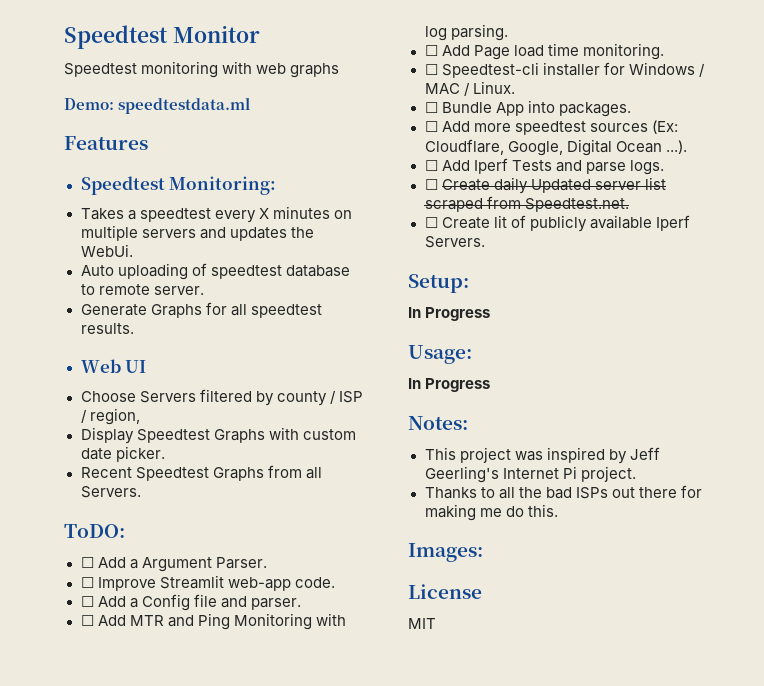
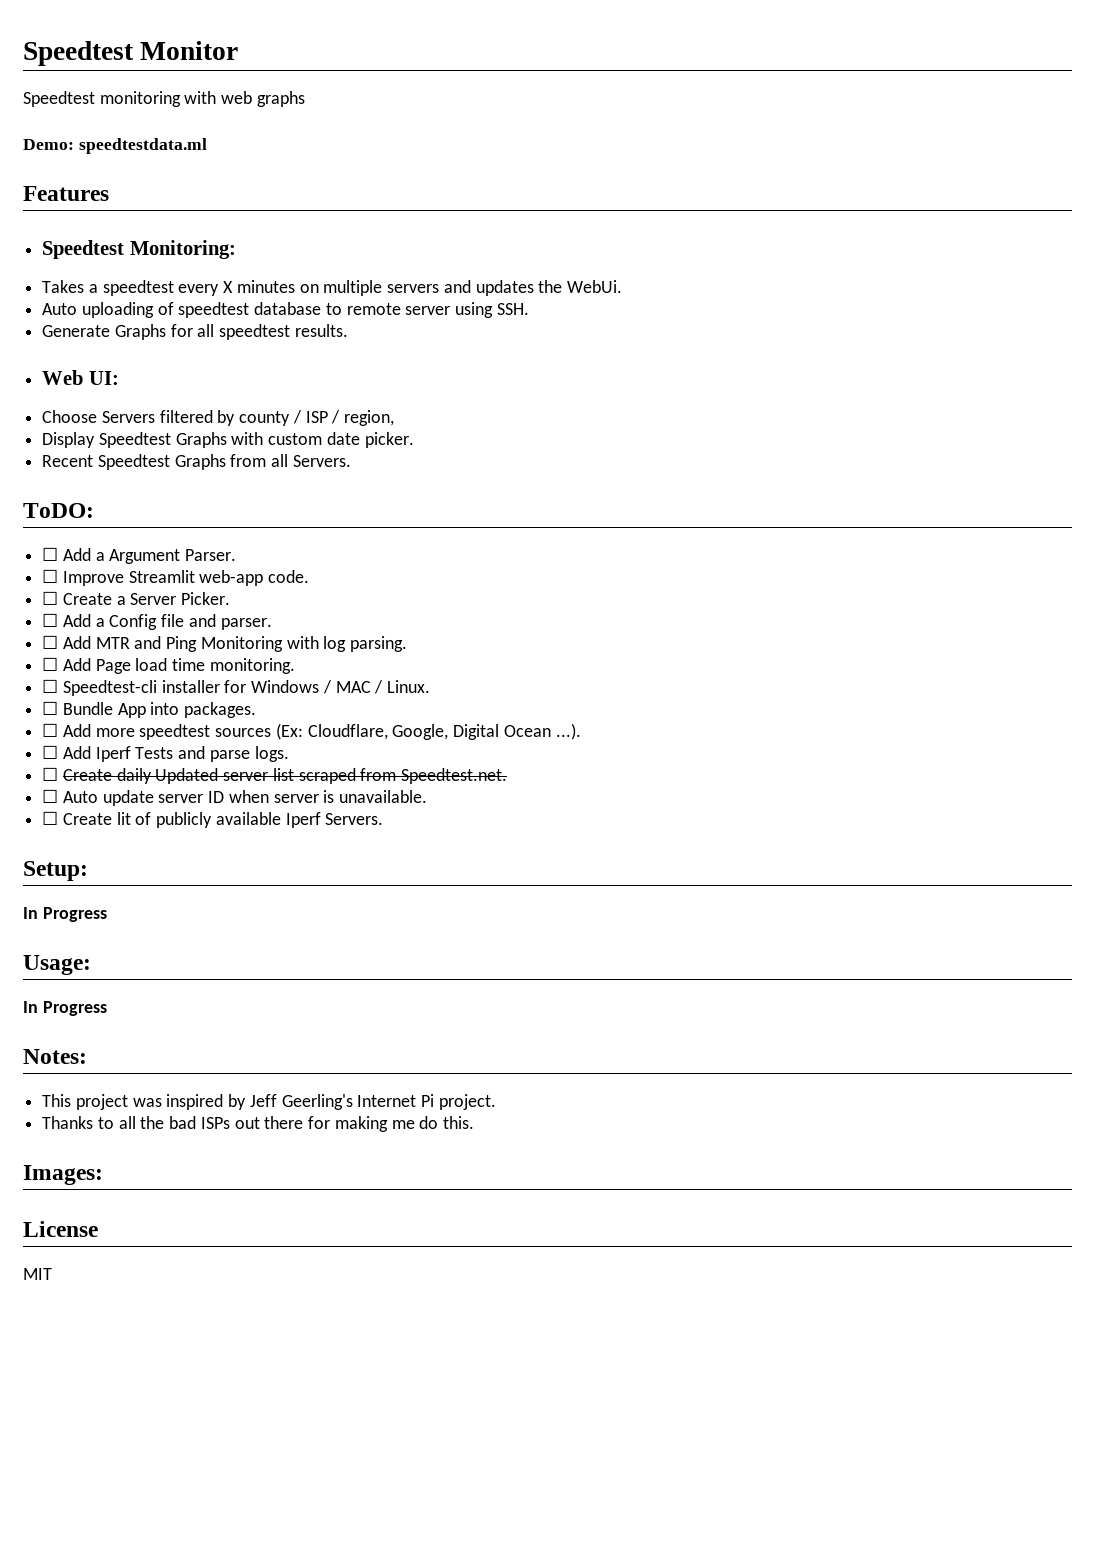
[153,286,204,295] server. -> [405,302,529,318] server using SSH.
[125,360,147,373] UI -> [88,371,119,385] UI:
(335, 582) none -> [42,591,231,605] // ☐ Create a Server Picker.
(629, 205) none -> [42,789,428,806] // ☐ Auto update server ID when server is unavailable.

